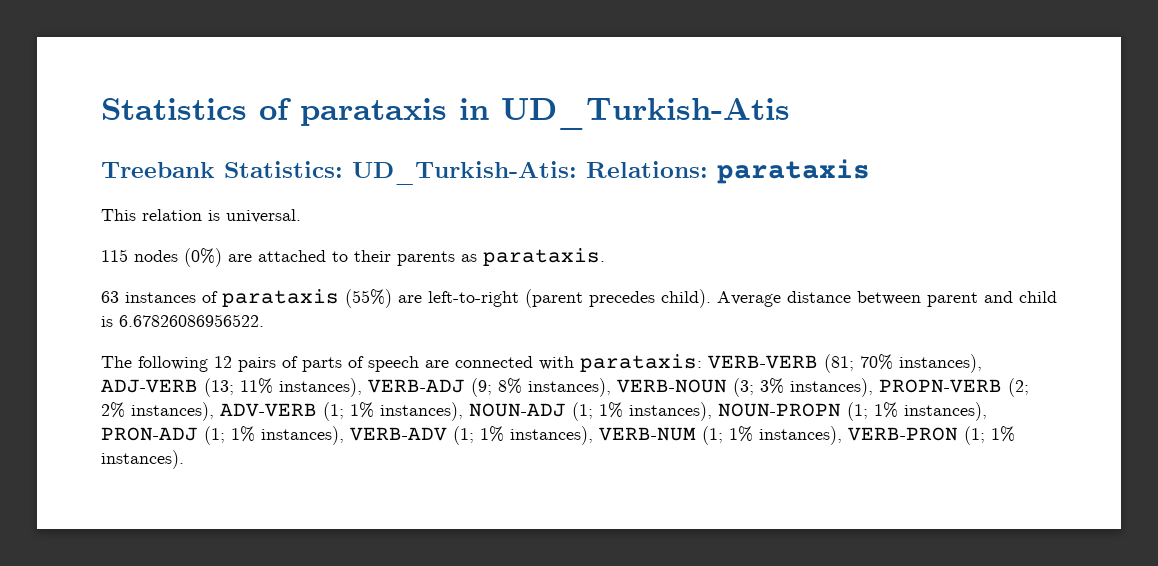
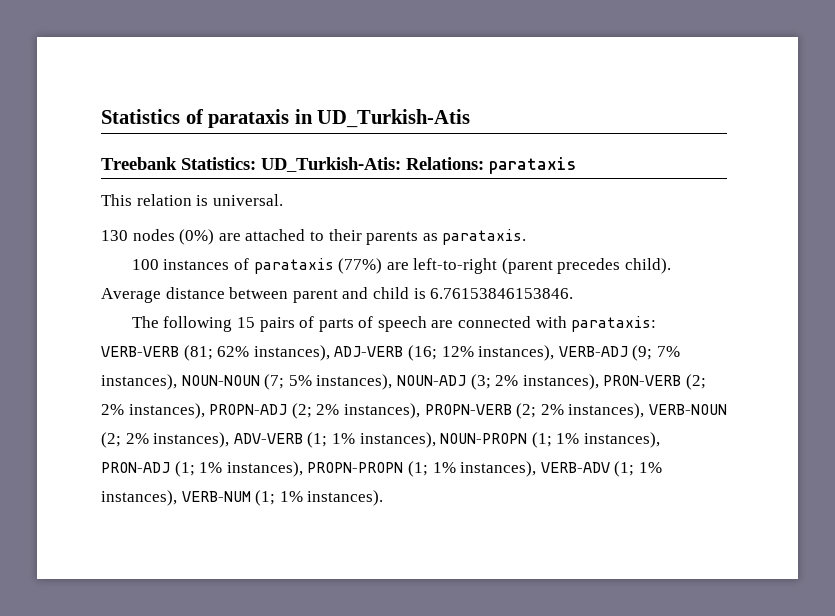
[101,249,128,262] 115 -> [101,230,128,241] 130
[101,291,119,303] 63 -> [131,259,159,270] 100
[345,289,392,308] (55%) -> [338,258,383,274] (77%)
[119,314,264,327] 6.67826086956522. -> [430,288,574,299] 6.76153846153846.
[214,356,232,368] 12 -> [236,317,255,328] 15
[860,354,893,370] 70% -> [217,346,250,357] 62%
[204,378,273,397] (13; 11% -> [407,345,474,361] (16; 12%
[498,378,784,397] 8% instances), VERB-NOUN (3; 3% -> [656,346,680,357] [101,374,706,390] [101,403,340,419] 7% instances), NOUN-NOUN (7; 5% instances), NOUN-ADJ (3; 2% instances), PRON-VERB (2; 2% instances), PROPN-ADJ (2; 2%
[220,402,566,421] ADV-VERB (1; 1% instances), NOUN-ADJ -> [648,404,727,415] [101,432,303,448] VERB-NOUN (2; 2% instances), ADV-VERB
(344, 435) none -> [307,461,537,477] PROPN-PROPN (1; 1% instances),
[759,426,1015,445] instances), VERB-PRON (1; 1% -> (303, 496) none

